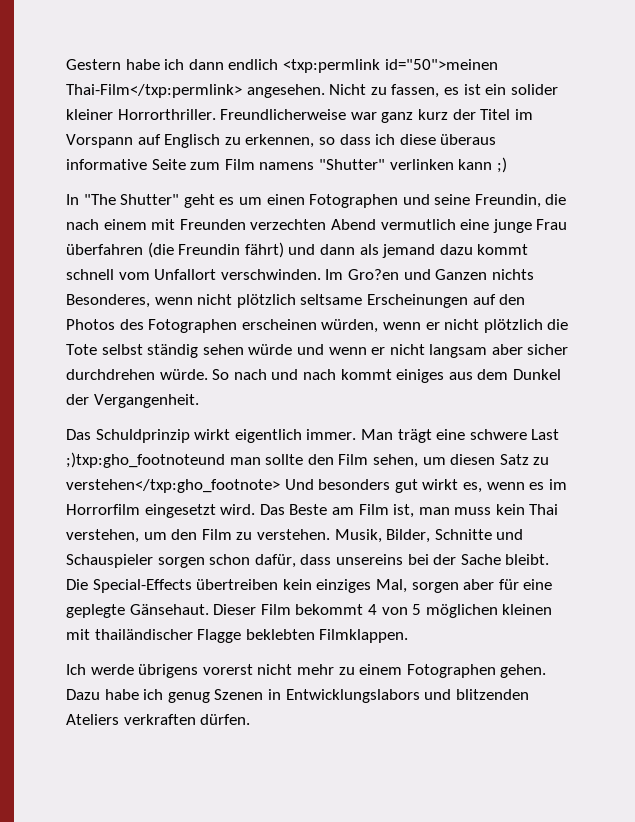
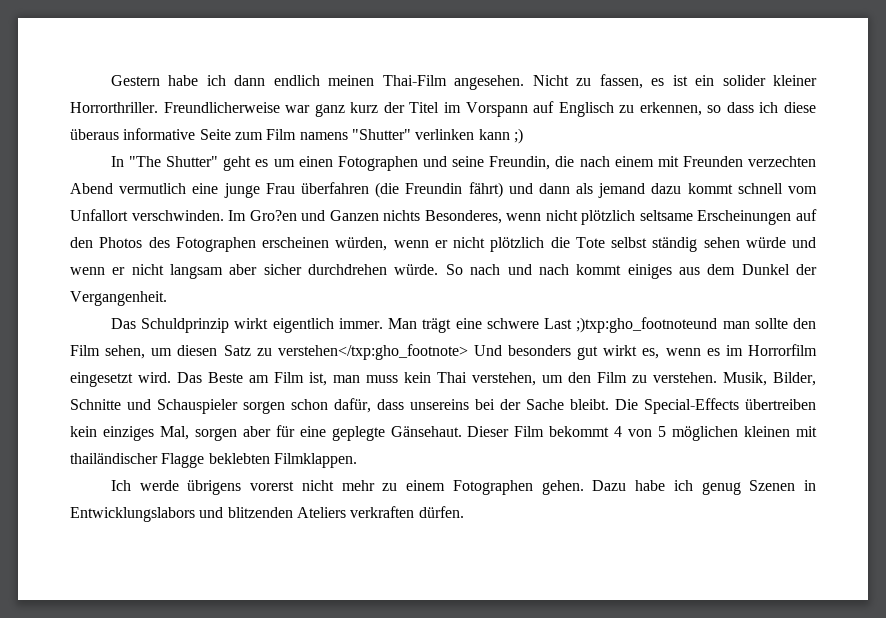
[282,59,498,73] [66,84,242,98] <txp:permlink id="50">meinen Thai-Film</txp:permlink> -> [328,75,447,86] meinen Thai-Film

